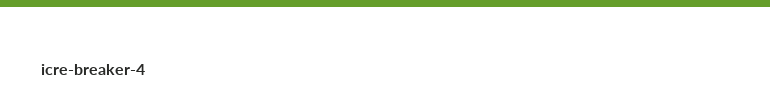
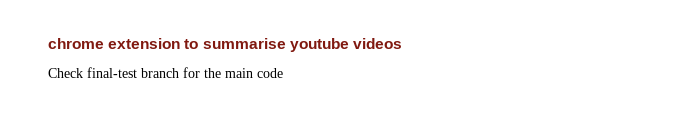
[41,64,145,75] icre-breaker-4 -> [48,38,402,52] [48,67,283,78] chrome extension to summarise youtube videos // Check final-test branch for the main code

